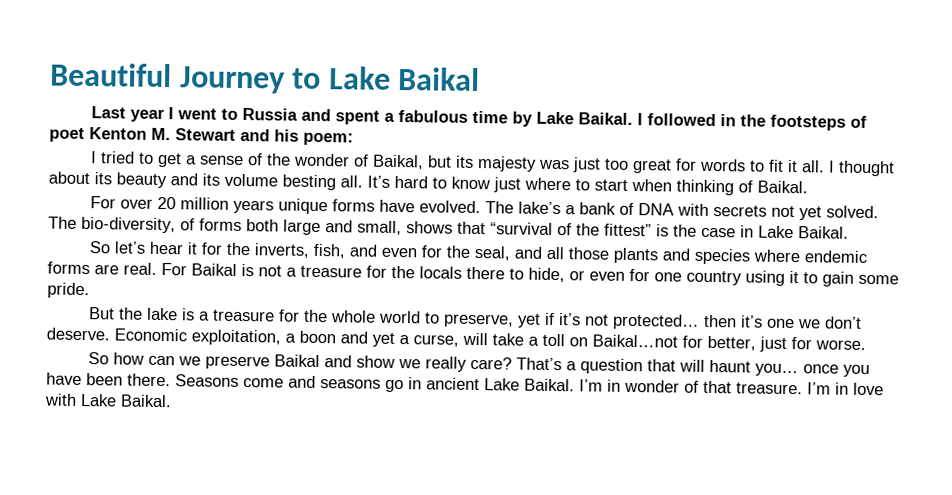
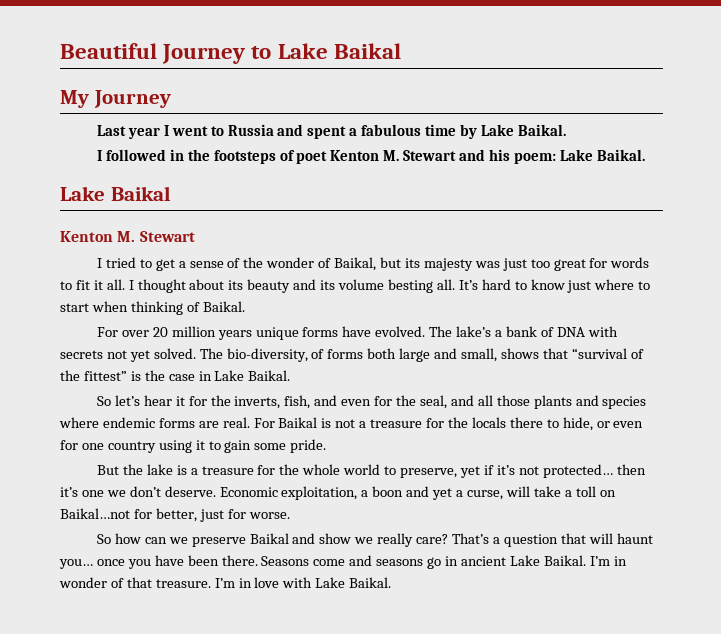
(481, 79) none -> [60,90,171,108] // My Journey
(634, 118) none -> (566, 130) //
(354, 139) none -> [559,149,645,161] [60,186,171,201] [60,231,195,242] Lake Baikal. // Lake Baikal // Kenton M. Stewart

